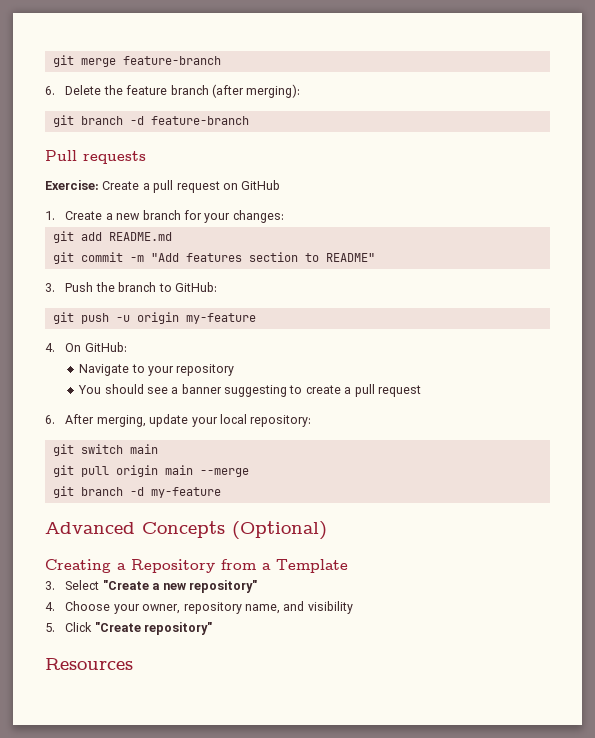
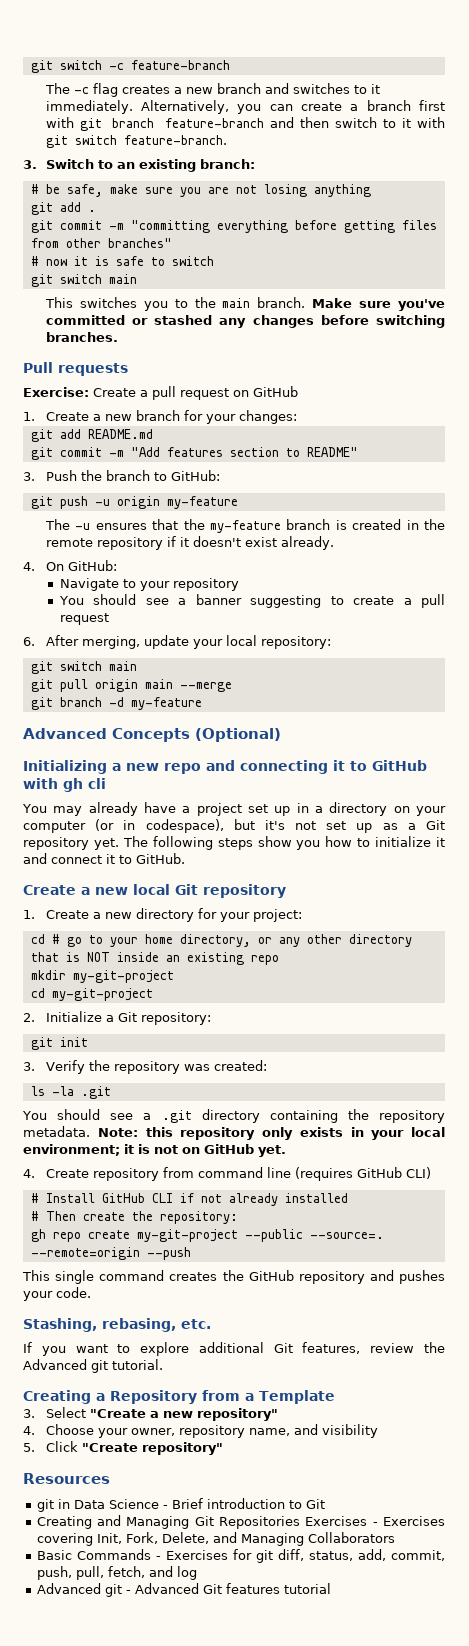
[52,55,221,67] [45,84,301,98] [52,115,249,127] git merge feature-branch // 6. Delete the feature branch (after merging): // git branch -d feature-branch -> [30,60,230,73] [44,83,380,97] [45,100,446,114] [45,117,445,131] [45,135,227,148] [23,159,255,172] [30,184,371,197] [30,202,96,215] [30,220,437,233] [30,238,172,248] [30,256,214,266] [30,274,137,287] [44,297,445,311] [45,315,446,328] [45,332,118,342] git switch -c feature-branch // The -c flag creates a new branch and switches to it immediately. Alternatively, you can create a branch first with git branch feature-branch and then switch to it with git switch feature-branch. // 3. Switch to an existing branch: // # be safe, make sure you are not losing anything // git add . // git commit -m "committing everything before getting files from other branches" // # now it is safe to switch // git switch main // This switches you to the main branch. Make sure you've committed or stashed any changes before switching branches.
(256, 318) none -> [44,519,446,533] [45,536,334,550] // The -u ensures that the my-feature branch is created in the remote repository if it doesn't exist already.
(327, 530) none -> [23,760,427,774] [23,778,106,792] [22,802,447,816] [23,819,446,833] [23,836,445,850] [23,853,185,864] [23,884,286,898] [23,908,302,922] [30,934,412,947] [30,952,279,965] [30,970,174,983] [30,988,153,1001] [23,1011,211,1025] [30,1037,88,1050] [23,1060,267,1074] [30,1086,111,1099] [22,1109,445,1123] [23,1126,445,1140] [23,1144,286,1157] [23,1167,431,1181] [30,1193,348,1206] [30,1211,238,1224] [30,1229,384,1242] [30,1247,191,1260] [22,1270,445,1284] [23,1287,91,1301] [23,1318,211,1332] [23,1342,445,1356] [23,1359,163,1373] // Initializing a new repo and connecting it to GitHub with gh cli // You may already have a project set up in a directory on your computer (or in codespace), but it's not set up as a Git repository yet. The following steps show you how to initialize it and connect it to GitHub. // Create a new local Git repository // 1. Create a new directory for your project: // cd # go to your home directory, or any other directory that is NOT inside an existing repo // mkdir my-git-project // cd my-git-project // 2. Initialize a Git repository: // git init // 3. Verify the repository was created: // ls -la .git // You should see a .git directory containing the repository metadata. Note: this repository only exists in your local environment; it is not on GitHub yet. // 4. Create repository from command line (requires GitHub CLI) // # Install GitHub CLI if not already installed // # Then create the repository: // gh repo create my-git-project --public --source=. --remote=origin --push // This single command creates the GitHub repository and pushes your code. // Stashing, rebasing, etc. // If you want to explore additional Git features, review the Advanced git tutorial.
(133, 664) none -> [36,1498,325,1512] [36,1515,445,1529] [36,1532,395,1546] [36,1549,445,1563] [36,1566,197,1580] [36,1583,331,1597] // git in Data Science - Brief introduction to Git // Creating and Managing Git Repositories Exercises - Exercises covering Init, Fork, Delete, and Managing Collaborators // Basic Commands - Exercises for git diff, status, add, commit, push, pull, fetch, and log // Advanced git - Advanced Git features tutorial

